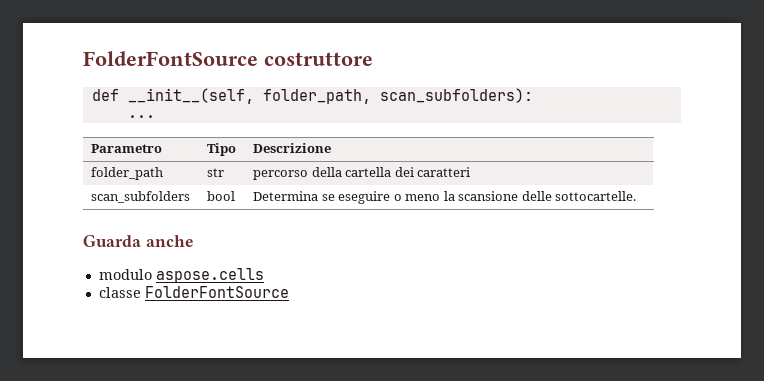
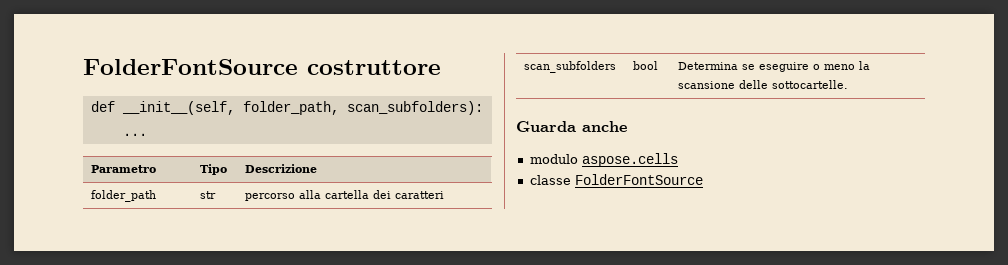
[311,167,342,177] della -> [299,190,322,199] alla

